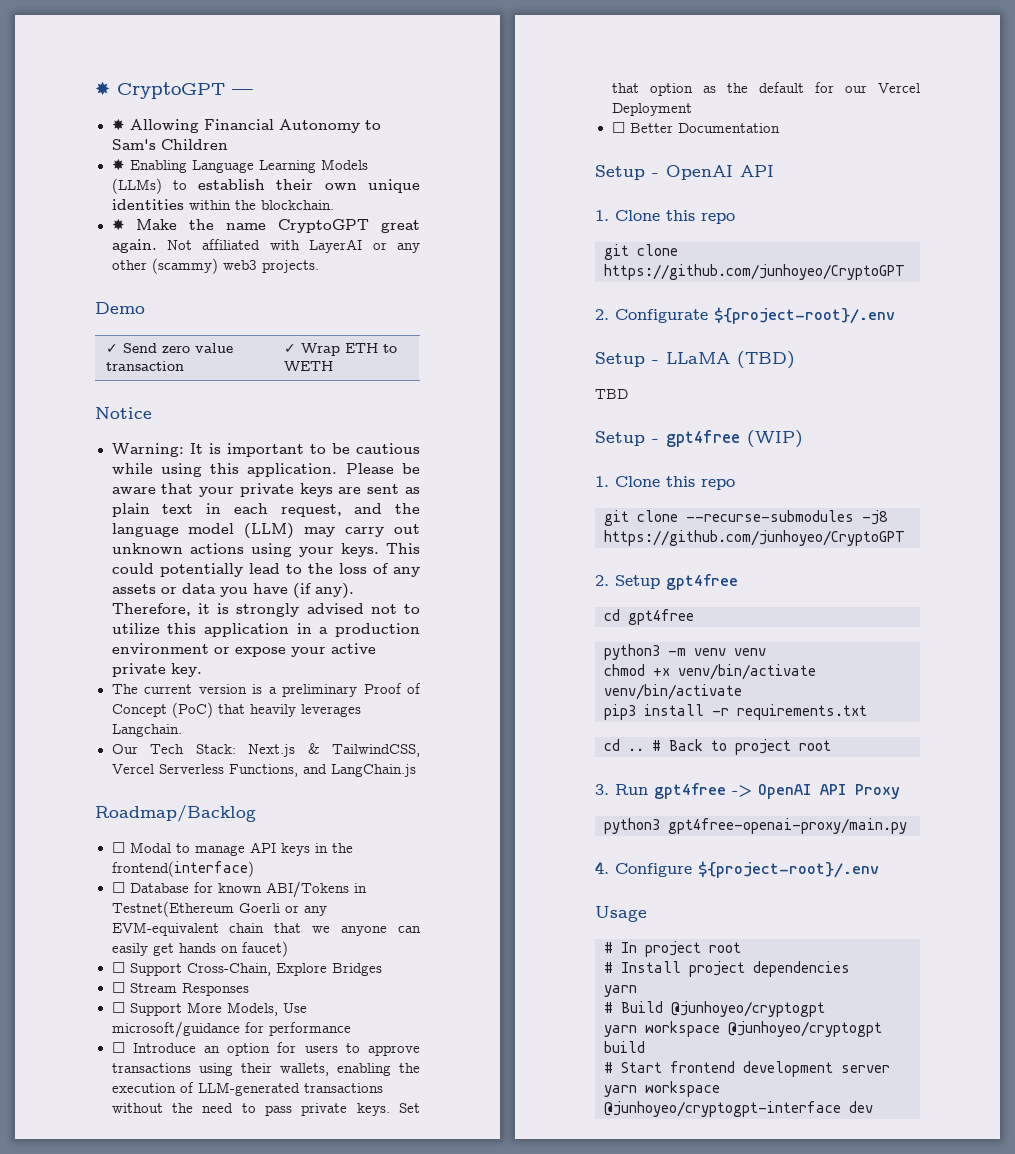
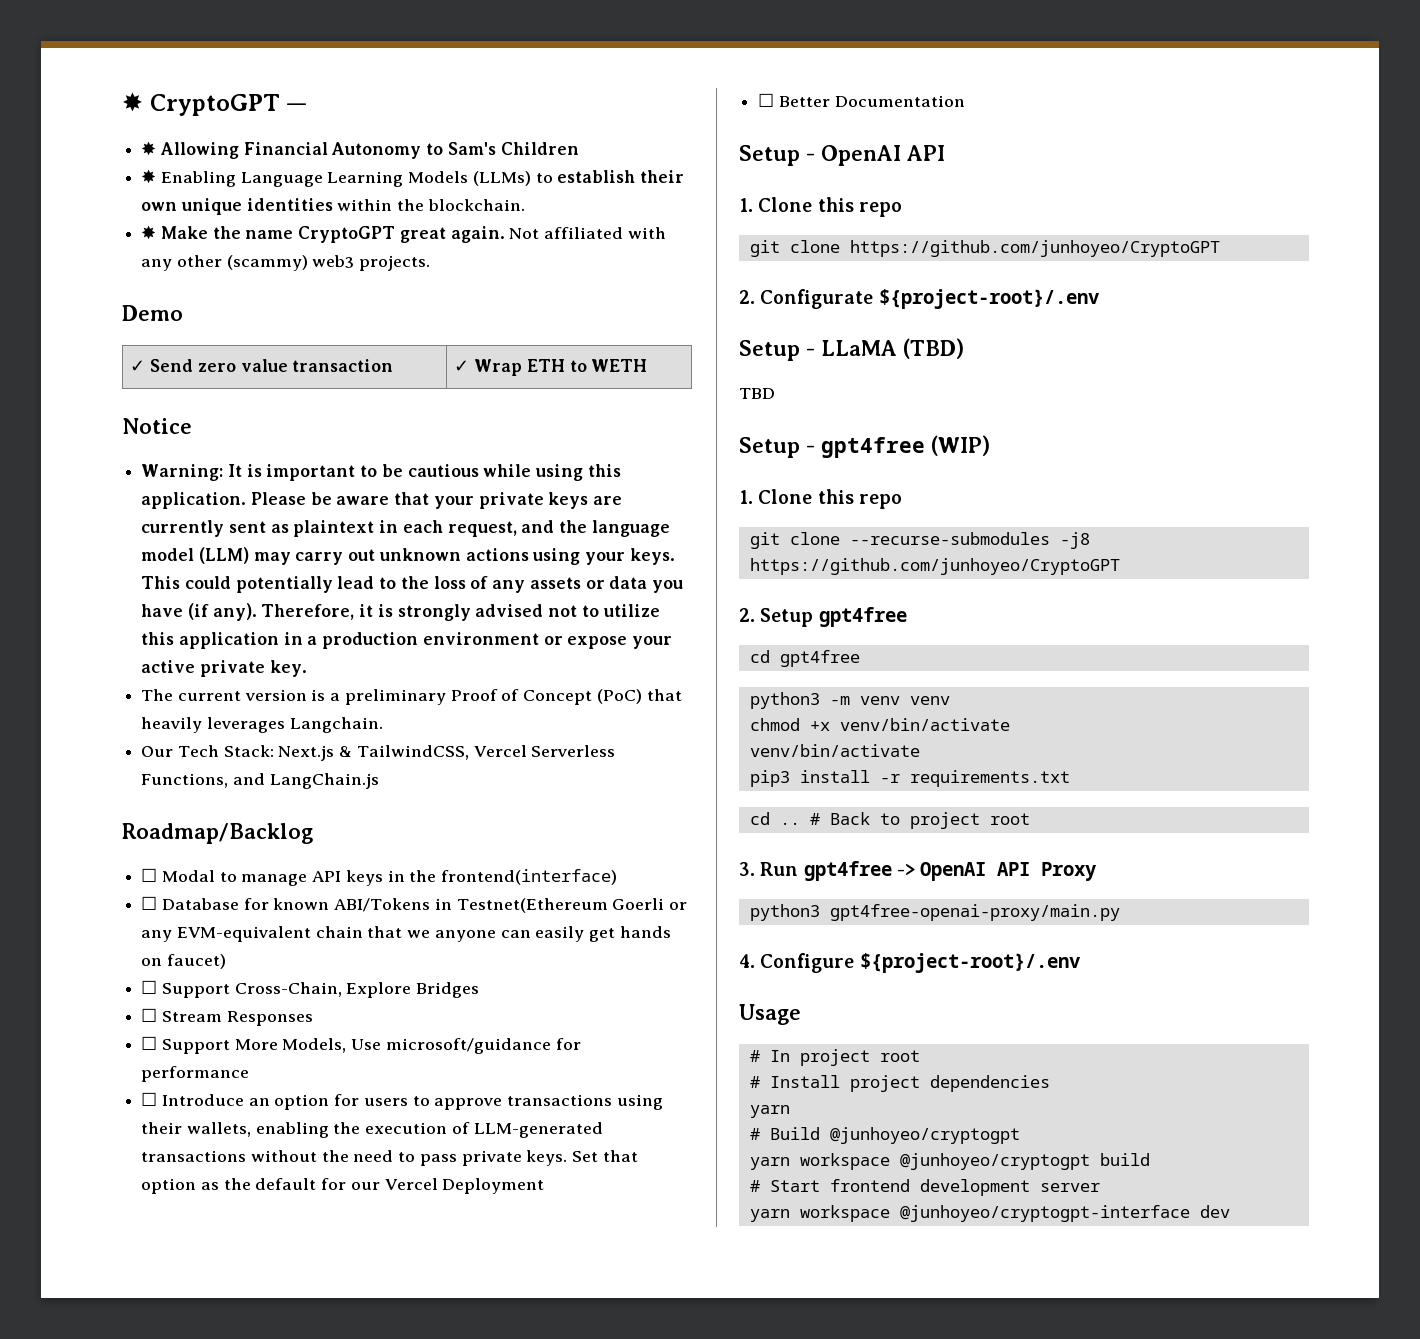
[309,239,387,253] LayerAI or -> (666, 233) none
(362, 490) none -> [141,520,225,537] currently
[111,503,194,517] plain text -> [293,520,375,537] plaintext

